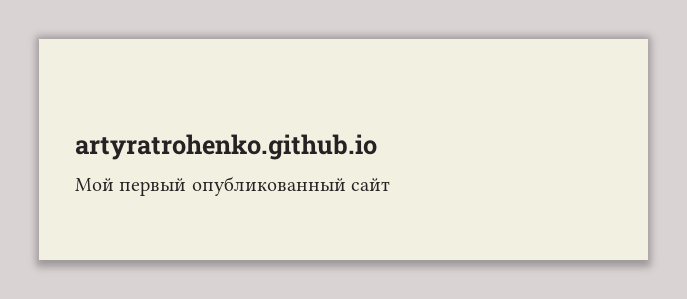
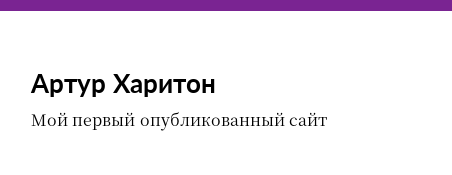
[75,134,377,160] artyratrohenko.github.io -> [30,74,216,97] Артур Харитон

